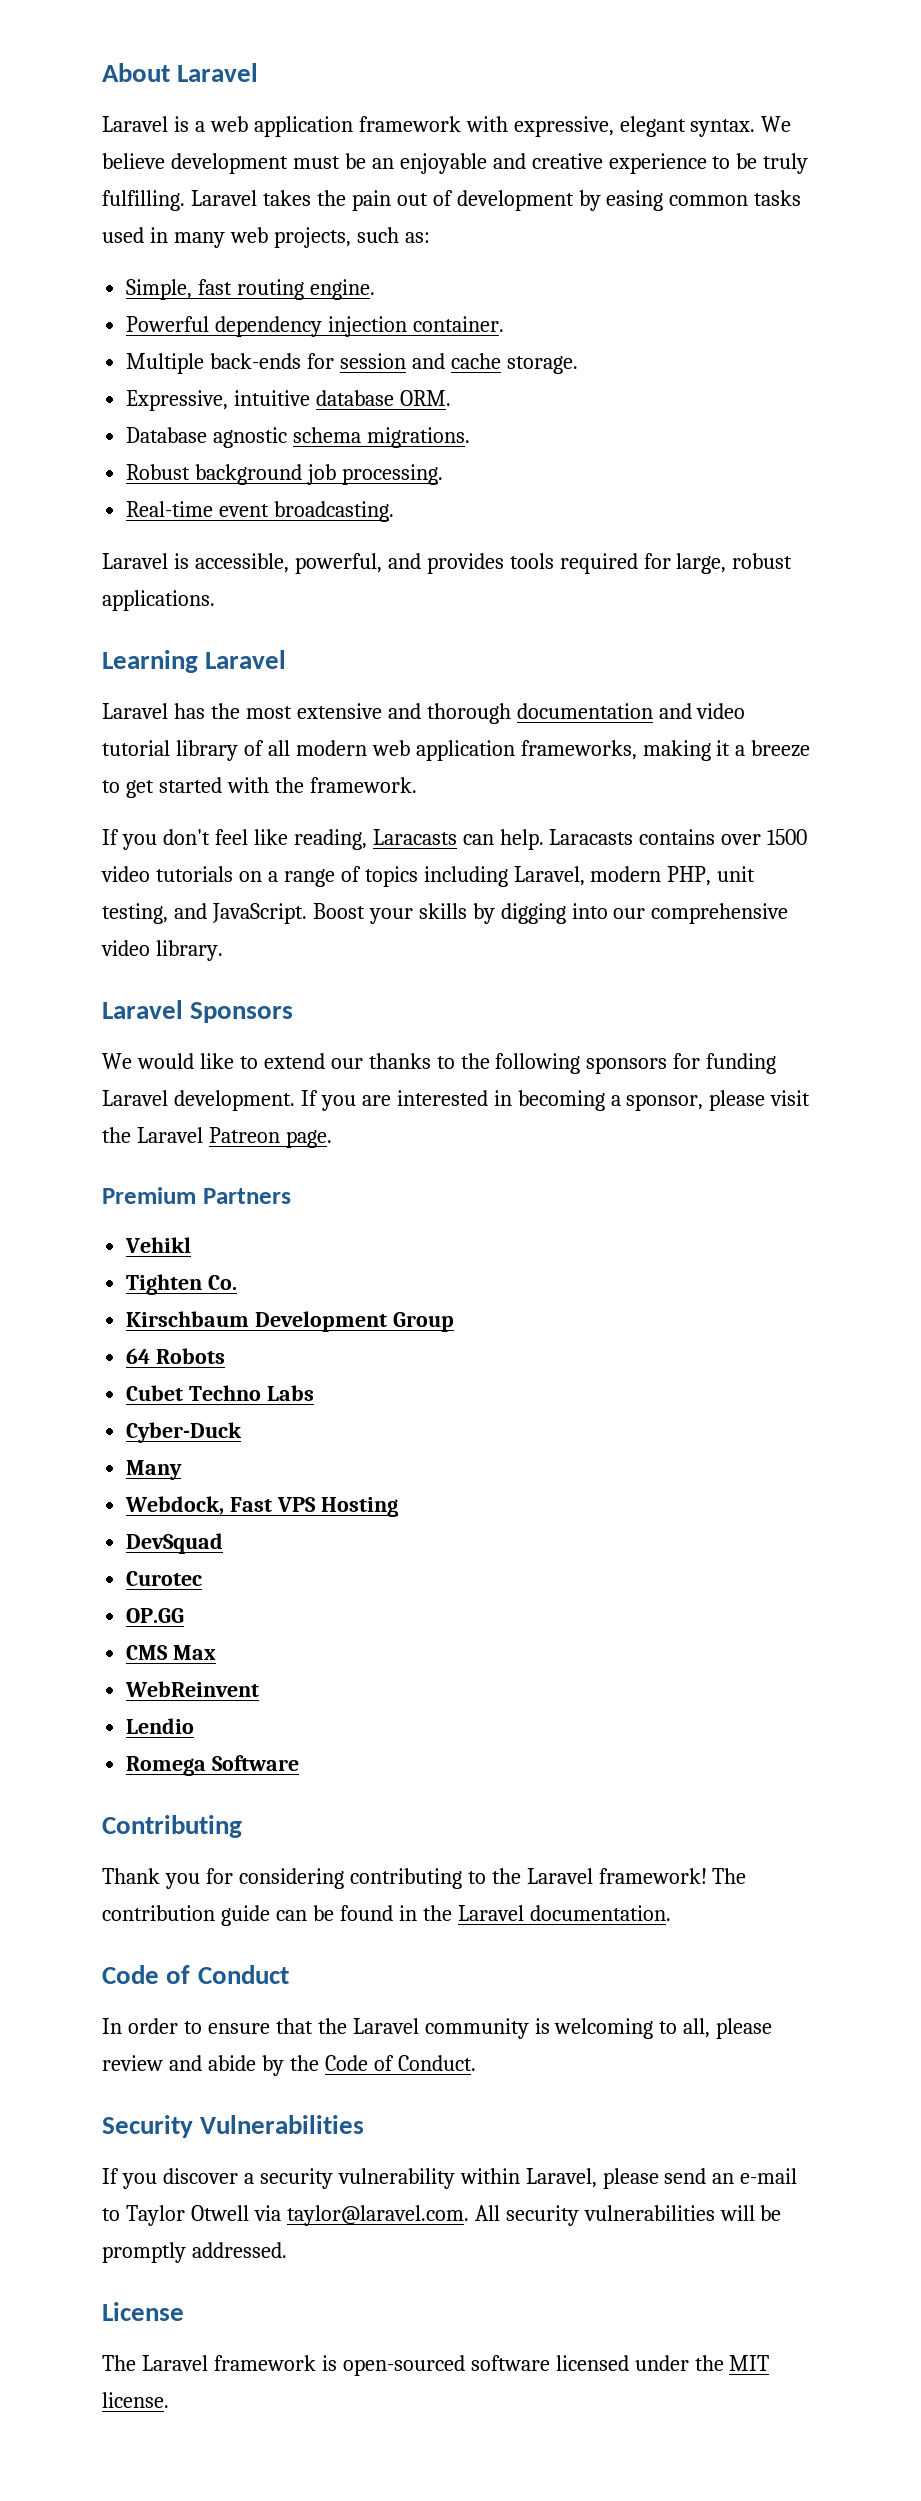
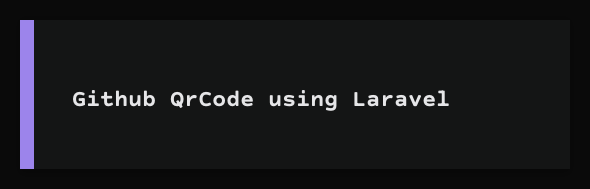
[102,63,259,82] [102,116,792,137] [102,153,809,174] [102,190,802,211] [102,227,430,248] [126,279,376,300] [126,316,505,337] [126,353,578,374] [126,390,452,411] [126,427,471,448] [126,464,444,485] [126,501,395,522] [102,553,793,574] [102,590,215,611] [102,650,287,673] [102,703,746,724] [102,740,811,761] [102,777,417,798] [102,829,808,850] [101,866,756,887] [102,903,789,924] [101,940,223,961] [102,1000,294,1023] [102,1053,777,1074] [102,1090,811,1111] [102,1127,332,1148] [102,1187,291,1204] [125,1237,192,1253] [126,1274,238,1295] [126,1311,455,1332] [126,1348,226,1364] [126,1385,315,1401] [126,1422,243,1443] [126,1460,183,1480] [125,1496,399,1517] [126,1533,224,1554] [126,1571,203,1586] [126,1608,185,1623] [126,1645,217,1660] [125,1681,260,1697] [126,1718,195,1734] [126,1755,300,1776] [102,1815,242,1838] [102,1868,747,1889] [102,1905,671,1926] [102,1965,289,1984] [102,2018,773,2039] [102,2055,476,2076] [102,2115,365,2138] [102,2168,798,2189] [102,2205,782,2226] [102,2242,287,2263] [102,2302,184,2321] [102,2355,770,2376] [102,2392,169,2408] About Laravel // Laravel is a web application framework with expressive, elegant syntax. We believe development must be an enjoyable and creative experience to be truly fulfilling. Laravel takes the pain out of development by easing common tasks used in many web projects, such as: // Simple, fast routing engine. // Powerful dependency injection container. // Multiple back-ends for session and cache storage. // Expressive, intuitive database ORM. // Database agnostic schema migrations. // Robust background job processing. // Real-time event broadcasting. // Laravel is accessible, powerful, and provides tools required for large, robust applications. // Learning Laravel // Laravel has the most extensive and thorough documentation and video tutorial library of all modern web application frameworks, making it a breeze to get started with the framework. // If you don't feel like reading, Laracasts can help. Laracasts contains over 1500 video tutorials on a range of topics including Laravel, modern PHP, unit testing, and JavaScript. Boost your skills by digging into our comprehensive video library. // Laravel Sponsors // We would like to extend our thanks to the following sponsors for funding Laravel development. If you are interested in becoming a sponsor, please visit the Laravel Patreon page. // Premium Partners // Vehikl // Tighten Co. // Kirschbaum Development Group // 64 Robots // Cubet Techno Labs // Cyber-Duck // Many // Webdock, Fast VPS Hosting // DevSquad // Curotec // OP.GG // CMS Max // WebReinvent // Lendio // Romega Software // Contributing // Thank you for considering contributing to the Laravel framework! The contribution guide can be found in the Laravel documentation. // Code of Conduct // In order to ensure that the Laravel community is welcoming to all, please review and abide by the Code of Conduct. // Security Vulnerabilities // If you discover a security vulnerability within Laravel, please send an e-mail to Taylor Otwell via taylor@laravel.com. All security vulnerabilities will be promptly addressed. // License // The Laravel framework is open-sourced software licensed under the MIT license. -> [72,90,450,111] Github QrCode using Laravel

